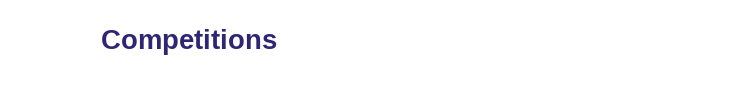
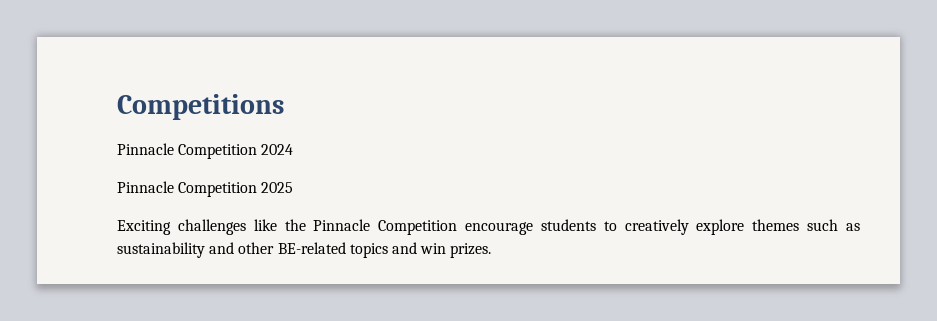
(277, 42) none -> [117,143,294,159] [117,181,294,197] [117,219,860,235] [117,242,492,258] // Pinnacle Competition 2024 // Pinnacle Competition 2025 // Exciting challenges like the Pinnacle Competition encourage students to creatively explore themes such as sustainability and other BE-related topics and win prizes.

